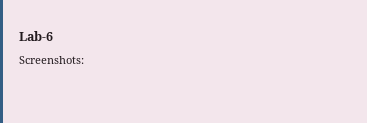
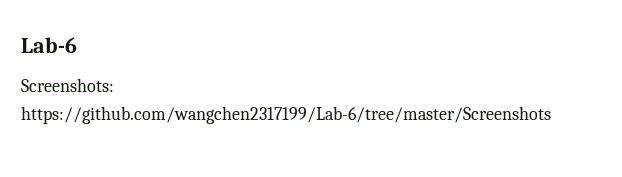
(84, 60) none -> [21,106,551,124] https://github.com/wangchen2317199/Lab-6/tree/master/Screenshots

